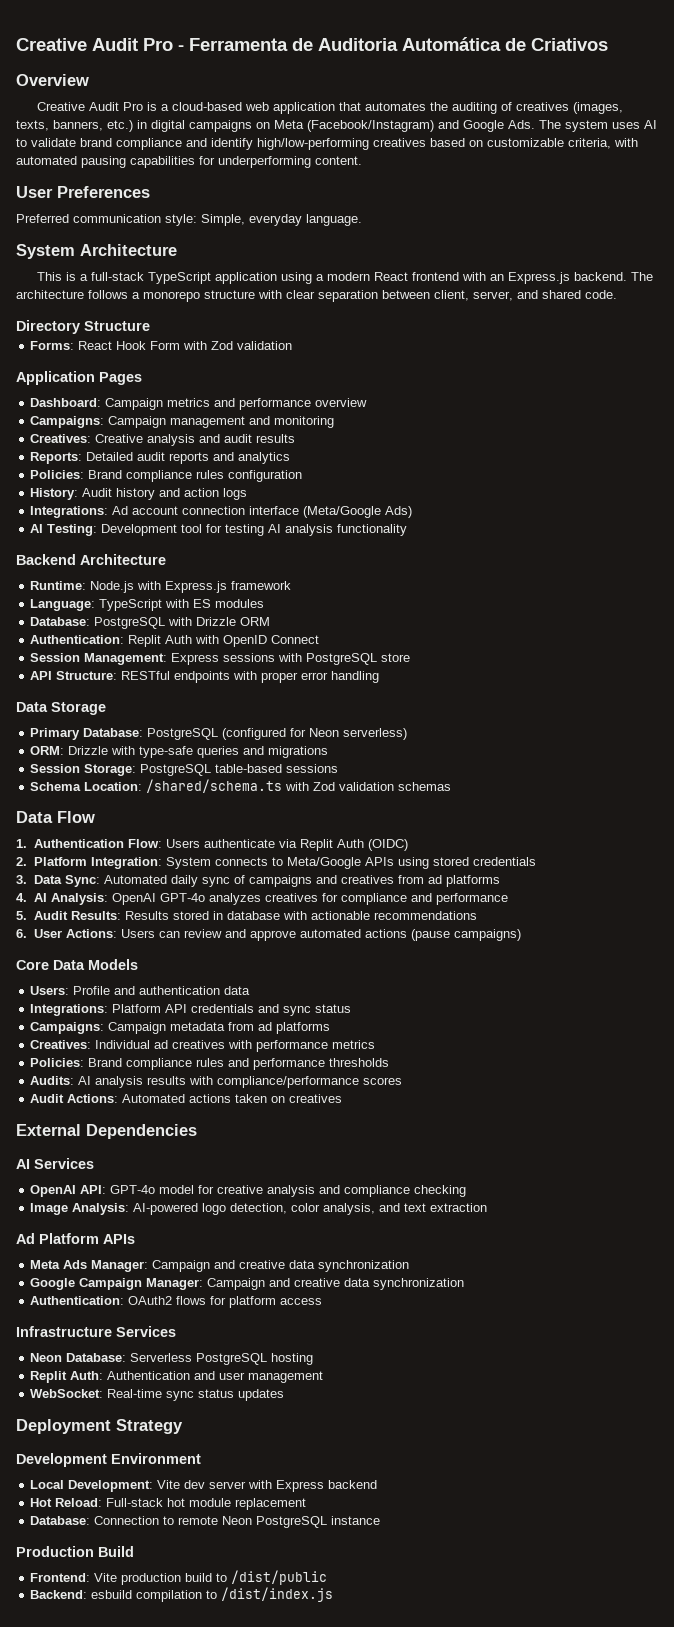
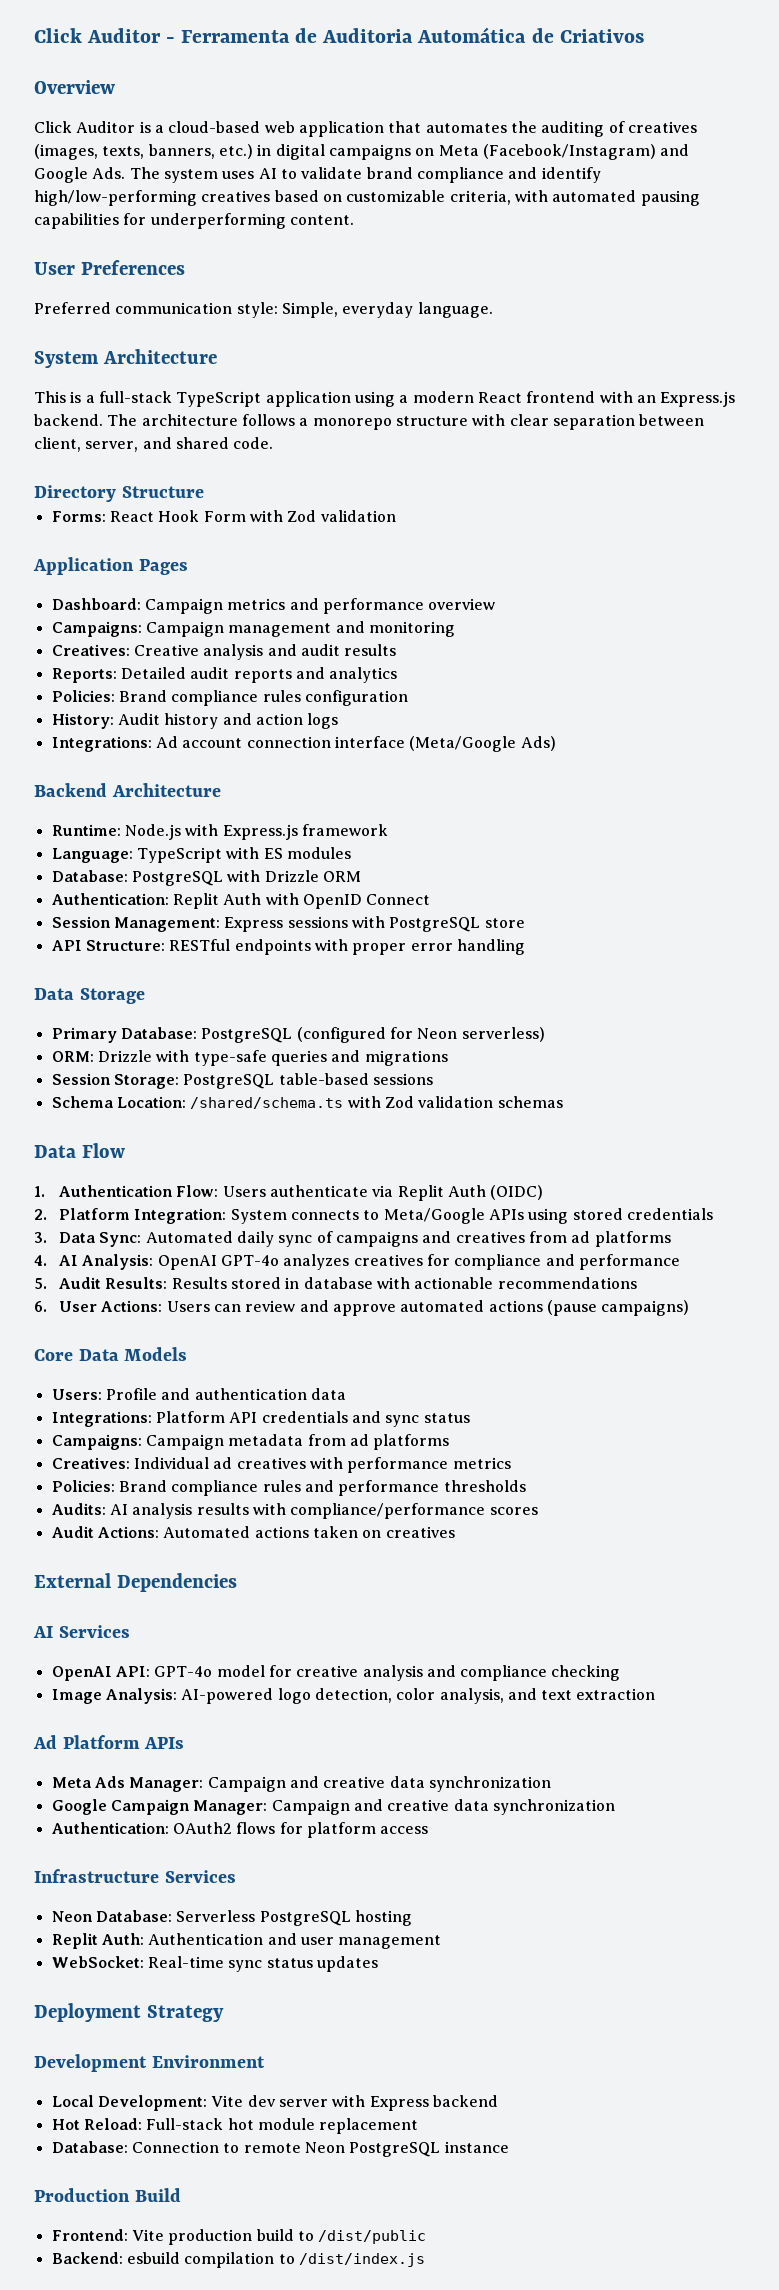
[16,38,173,51] Creative Audit Pro -> [34,28,162,43] Click Auditor
[36,102,143,111] Creative Audit Pro -> [34,121,136,133] Click Auditor
[30,524,408,536] // AI Testing: Development tool for testing AI analysis functionality -> (556, 743) none

